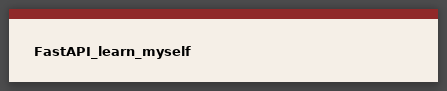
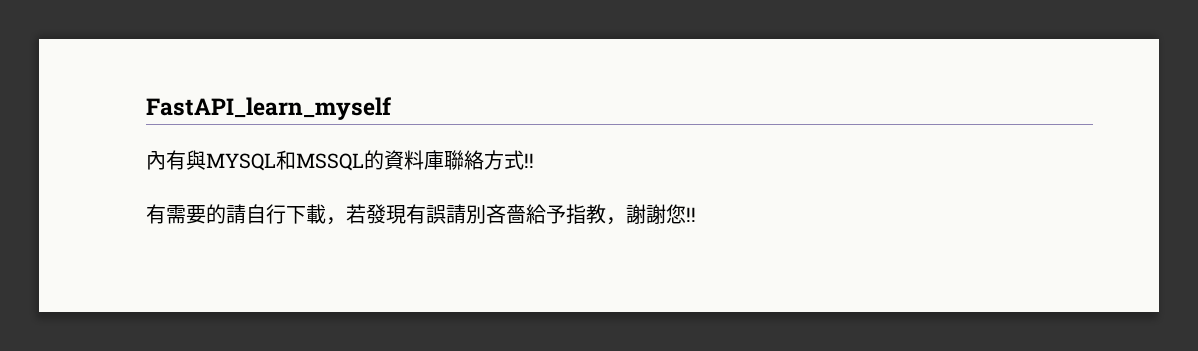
(191, 52) none -> [146,150,534,171] [146,204,696,225] // 內有與MYSQL和MSSQL的資料庫聯絡方式!! // 有需要的請自行下載，若發現有誤請別吝嗇給予指教，謝謝您!!

